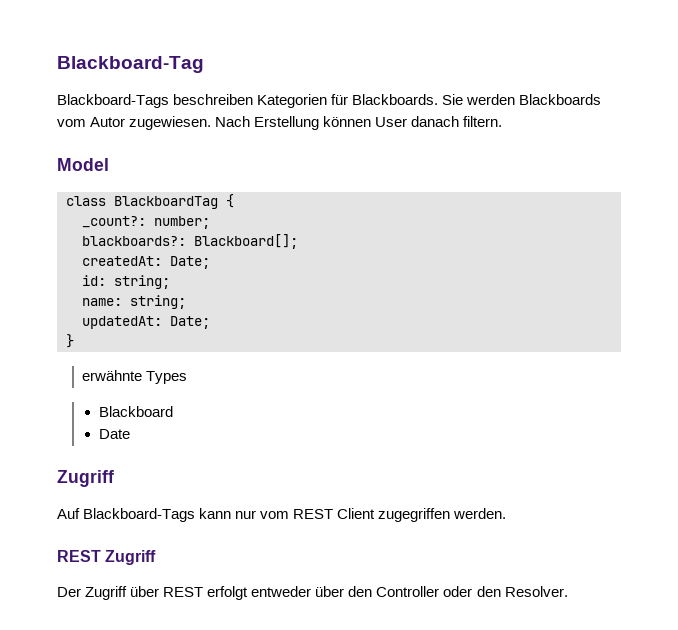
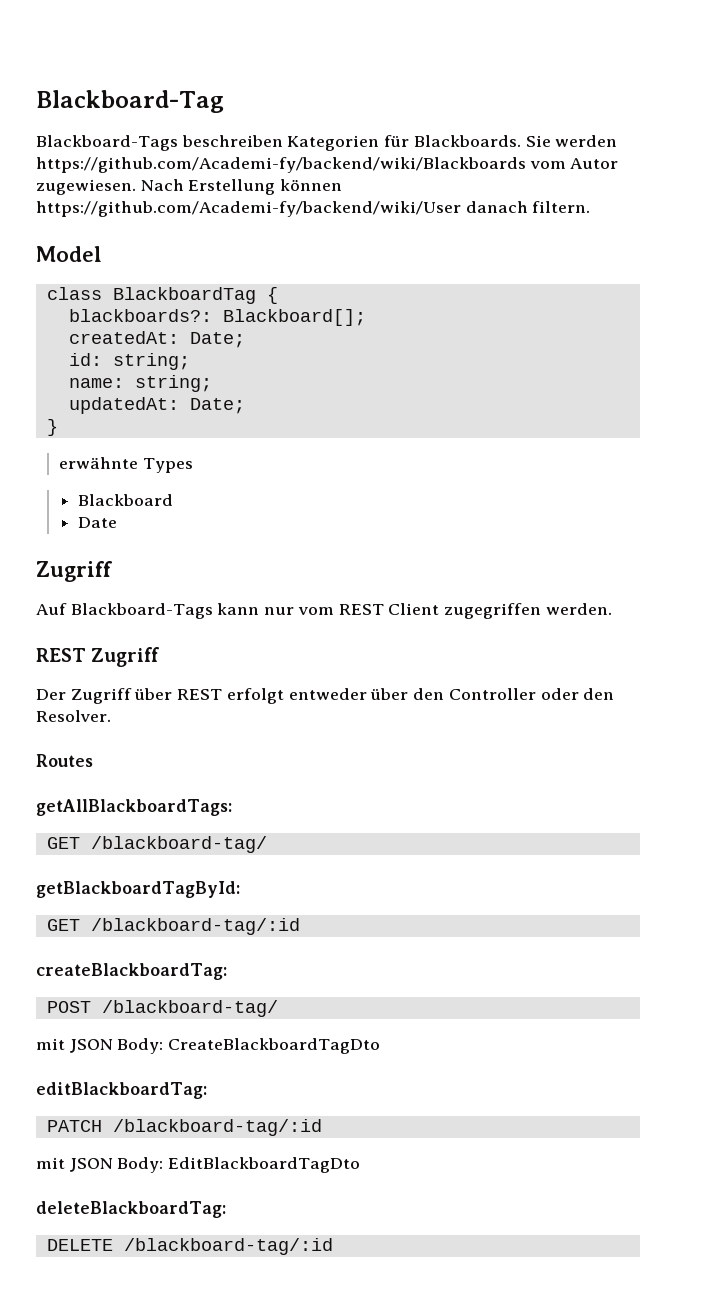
[519,94,602,105] Blackboards -> [36,157,526,173] https://github.com/Academi-fy/backend/wiki/Blackboards
[375,117,408,127] User -> [36,201,461,217] https://github.com/Academi-fy/backend/wiki/User
[82,216,210,229] // _count?: number; -> (278, 295) none
(568, 591) none -> [36,754,93,767] [36,799,232,816] [46,836,267,853] [36,881,240,898] [46,918,300,935] [36,963,227,980] [46,1000,278,1017] [36,1038,381,1054] [36,1082,207,1099] [46,1119,322,1136] [36,1157,361,1173] [36,1201,226,1218] [46,1238,333,1255] // Routes // getAllBlackboardTags: // GET /blackboard-tag/ // getBlackboardTagById: // GET /blackboard-tag/:id // createBlackboardTag: // POST /blackboard-tag/ // mit JSON Body: CreateBlackboardTagDto // editBlackboardTag: // PATCH /blackboard-tag/:id // mit JSON Body: EditBlackboardTagDto // deleteBlackboardTag: // DELETE /blackboard-tag/:id

